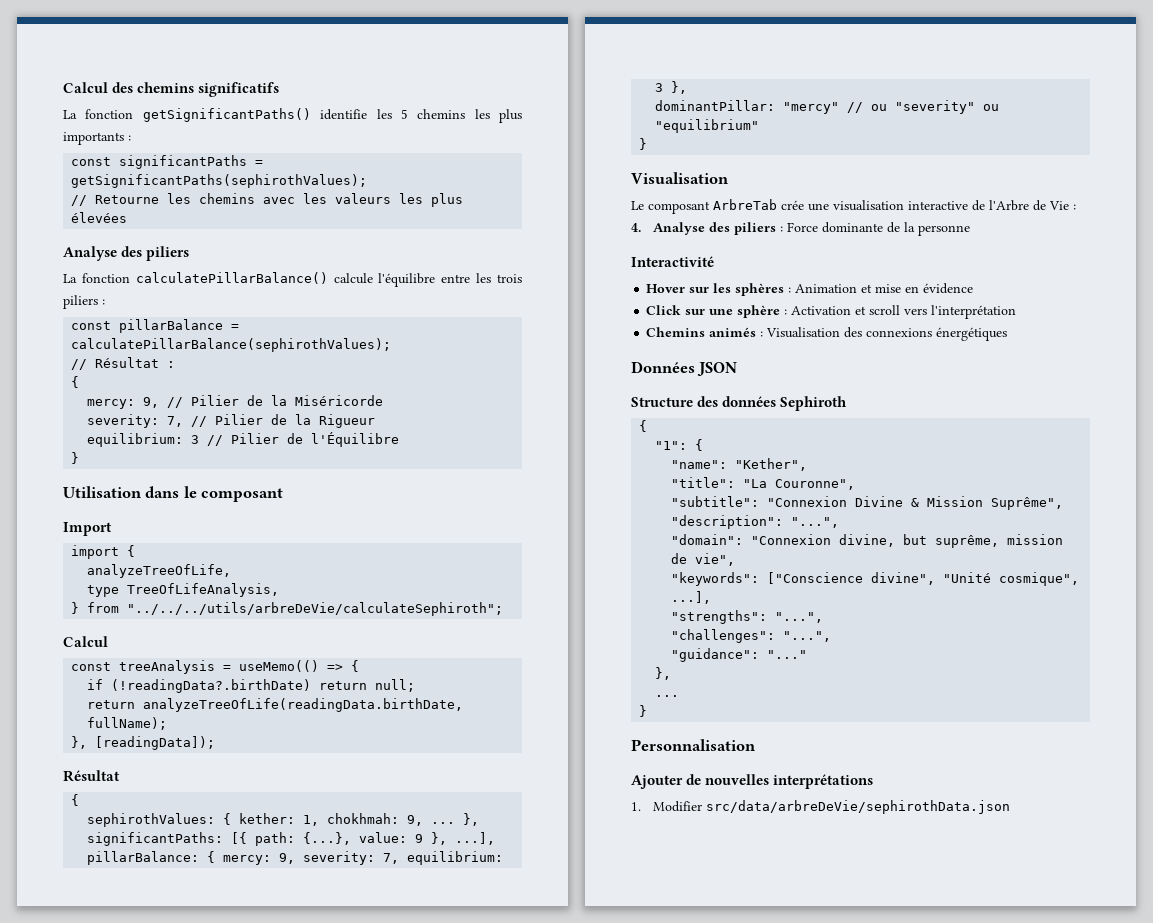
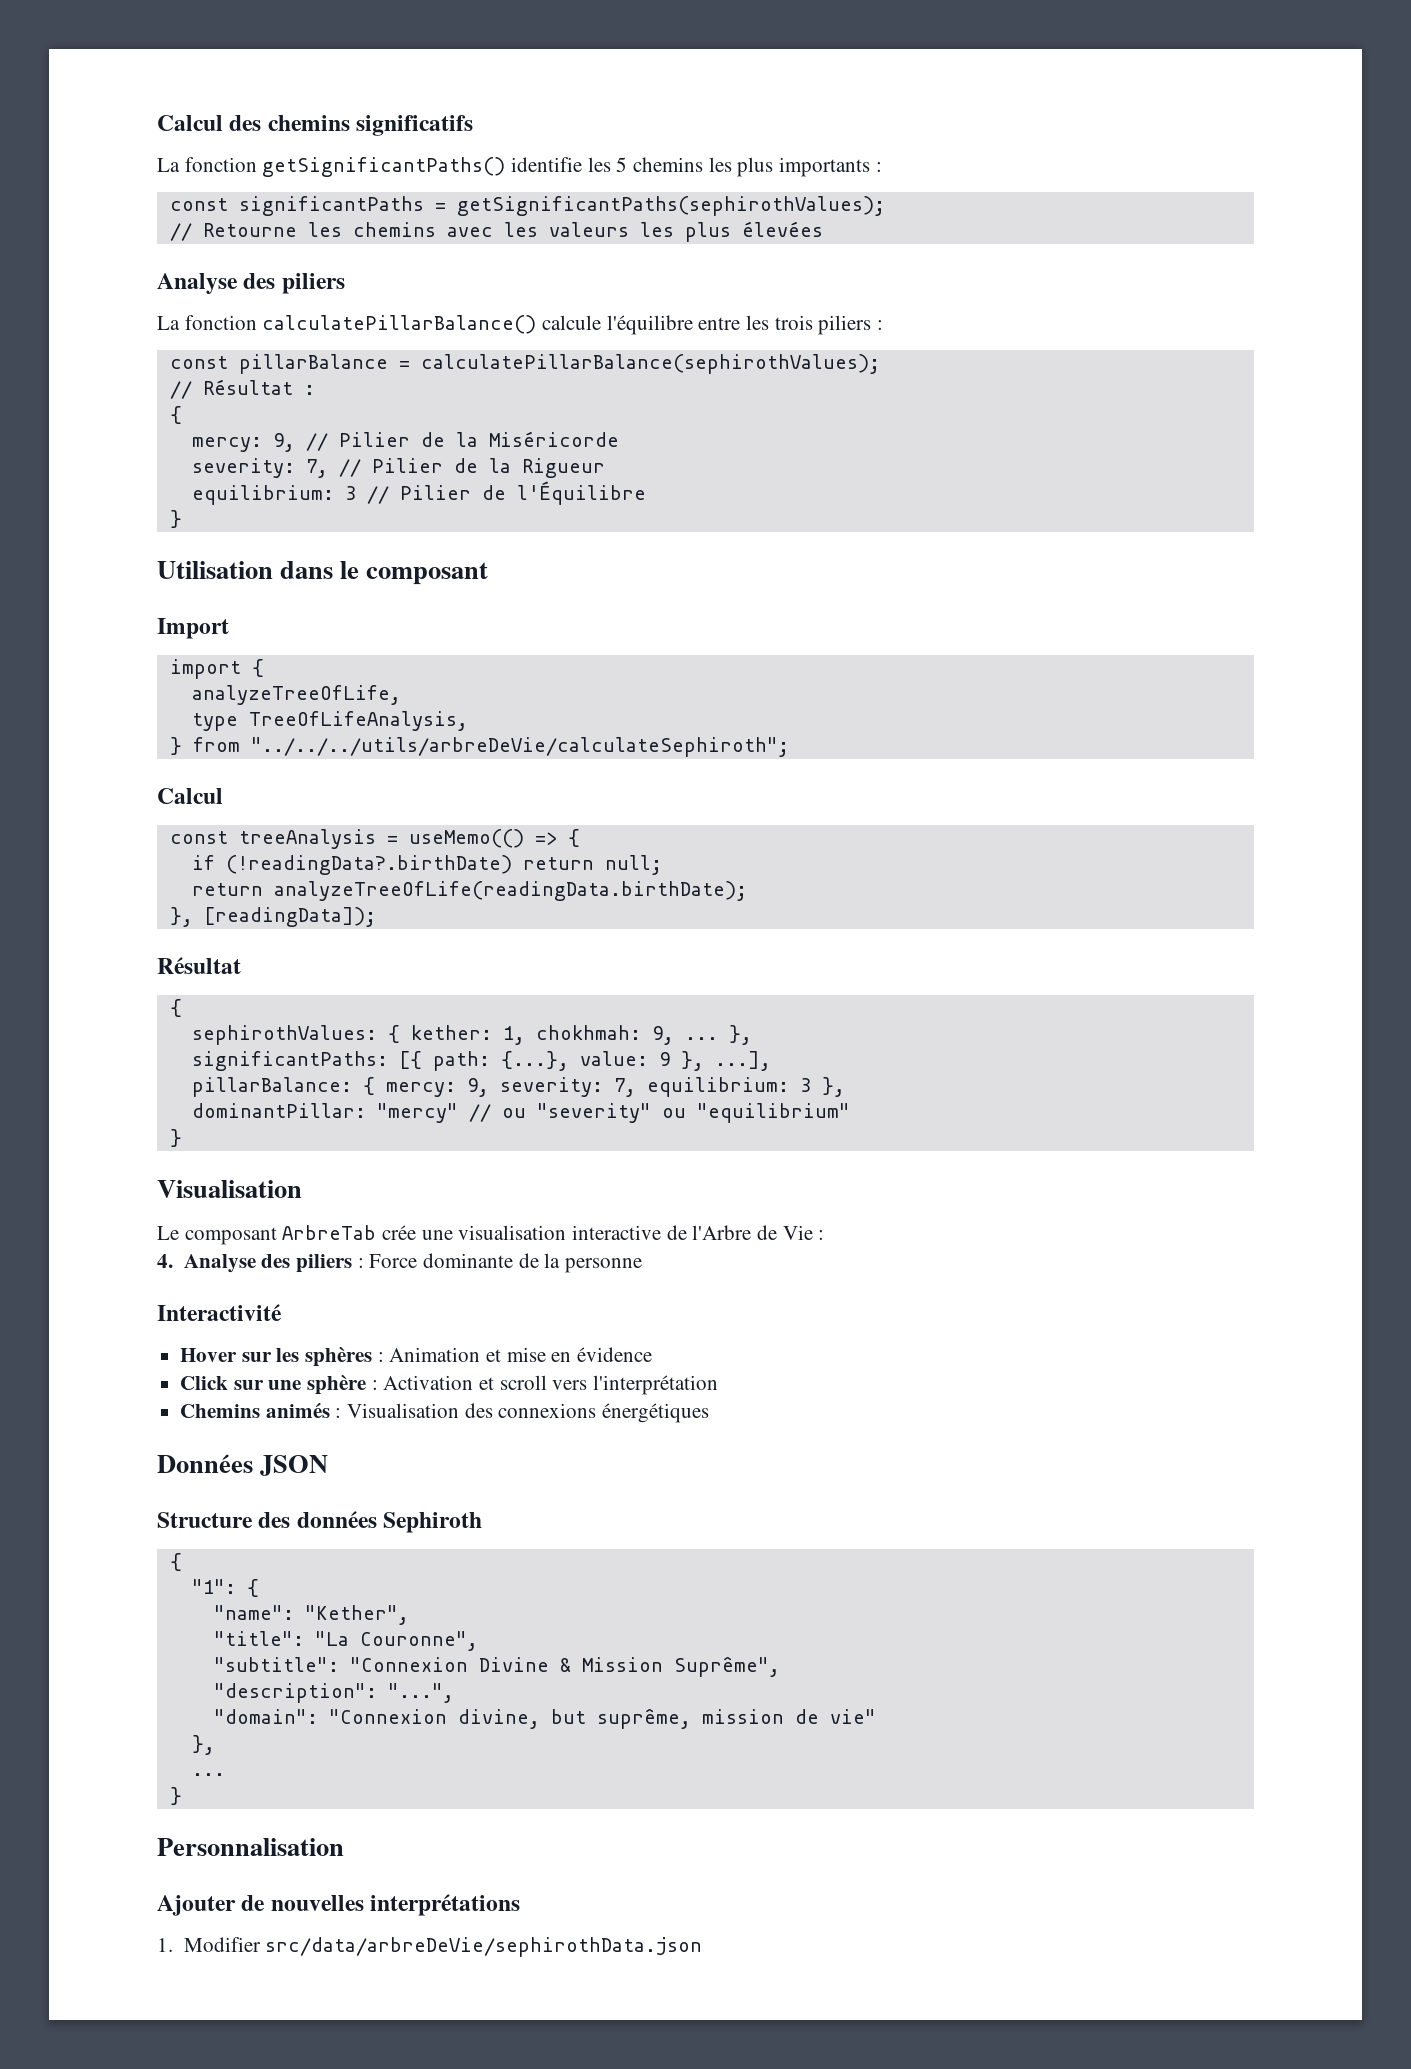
[143,698,464,712] [87,717,168,730] analyzeTreeOfLife(readingData.birthDate, fullName); -> [273,881,747,901] analyzeTreeOfLife(readingData.birthDate);
[695,553,736,566] [671,572,1080,586] [671,591,712,604] [671,610,824,624] [671,629,832,643] [671,648,808,662] vie", // "keywords": ["Conscience divine", "Unité cosmique", ...], // "strengths": "...", // "challenges": "...", // "guidance": "..." -> [829,1709,876,1724] vie"

